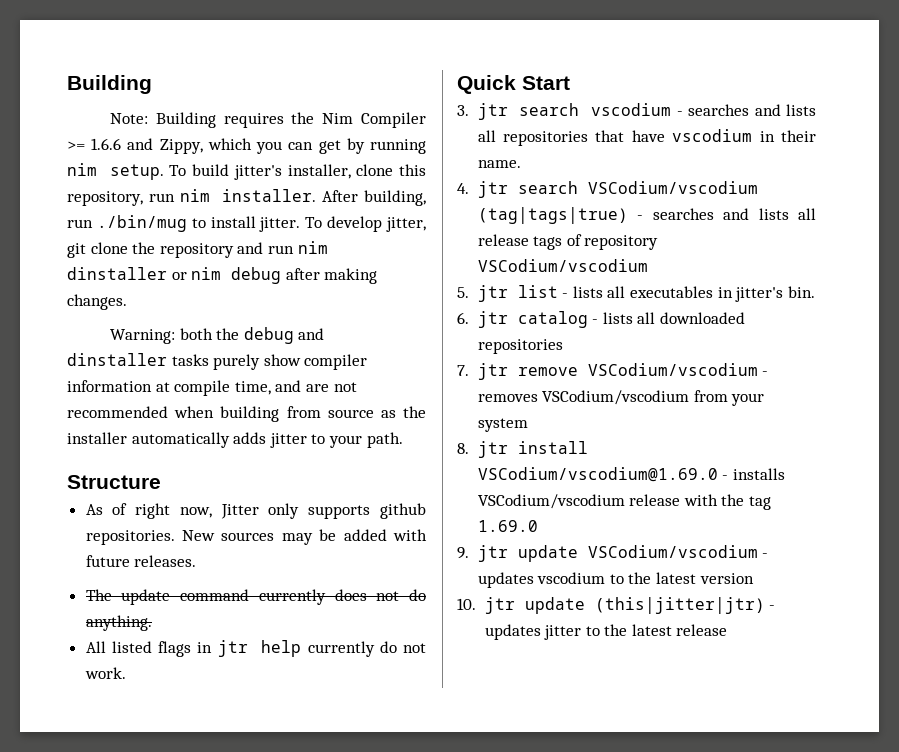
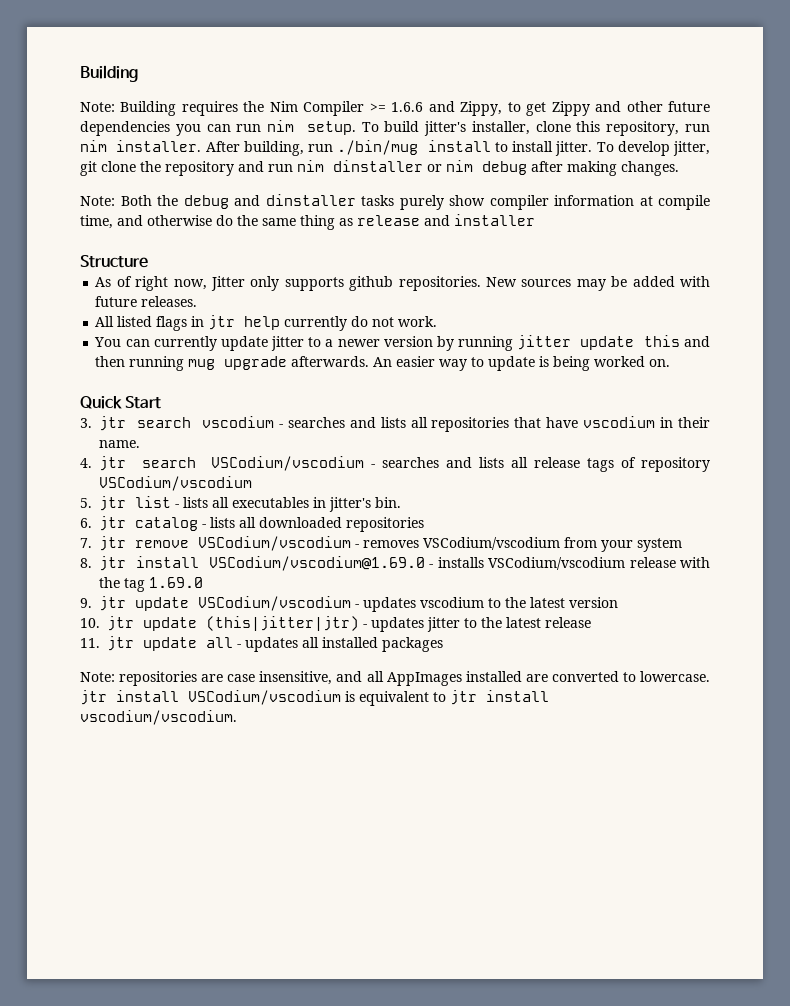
[207,138,426,154] which you can get by running -> [507,101,710,116] [80,121,262,136] to get Zippy and other future dependencies you can run
(187, 223) none -> [427,140,491,152] install
[110,328,213,344] Warning: both -> [80,195,152,206] Note: Both
[305,382,357,392] [67,406,426,422] [67,432,403,448] are not recommended when building from source as the installer automatically adds jitter to your path. -> [147,214,535,230] otherwise do the same thing as release and installer
[85,589,426,605] [85,615,152,631] // The update command currently does not do anything. -> (198, 301) none
(126, 673) none -> [94,335,711,351] [95,356,671,371] // You can currently update jitter to a newer version by running jitter update this and then running mug upgrade afterwards. An easier way to update is being worked on.
[477,207,628,224] (tag|tags|true) -> (365, 463) none
(728, 630) none -> [80,636,443,652] [80,671,710,686] [80,690,549,706] [80,710,237,725] // 11. jtr update all - updates all installed packages // Note: repositories are case insensitive, and all AppImages installed are converted to lowercase. jtr install VSCodium/vscodium is equivalent to jtr install vscodium/vscodium.

